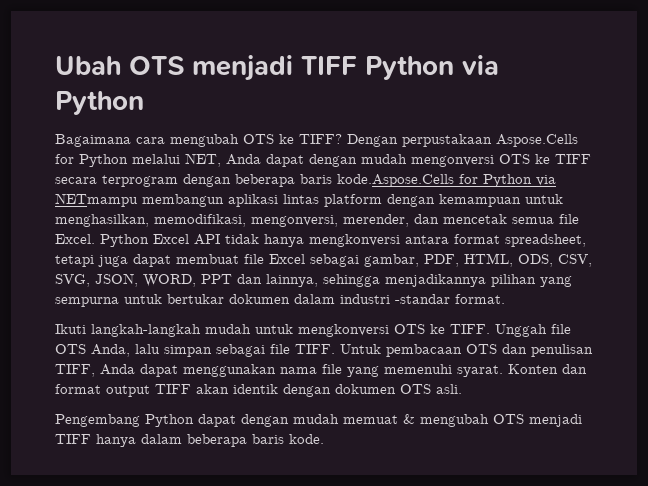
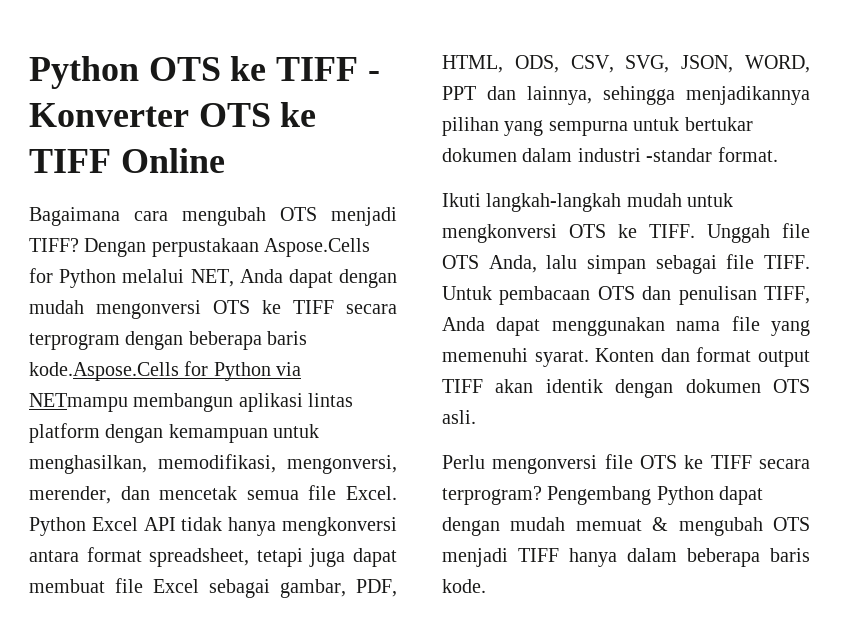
[55,55,499,81] [55,91,144,115] Ubah OTS menjadi TIFF Python via Python -> [29,56,380,89] [29,102,317,127] [29,148,225,173] Python OTS ke TIFF - Konverter OTS ke TIFF Online
[279,134,294,144] ke -> [331,207,397,226] menjadi
(462, 389) none -> [442,454,810,474] [442,486,542,505] Perlu mengonversi file OTS ke TIFF secara terprogram?

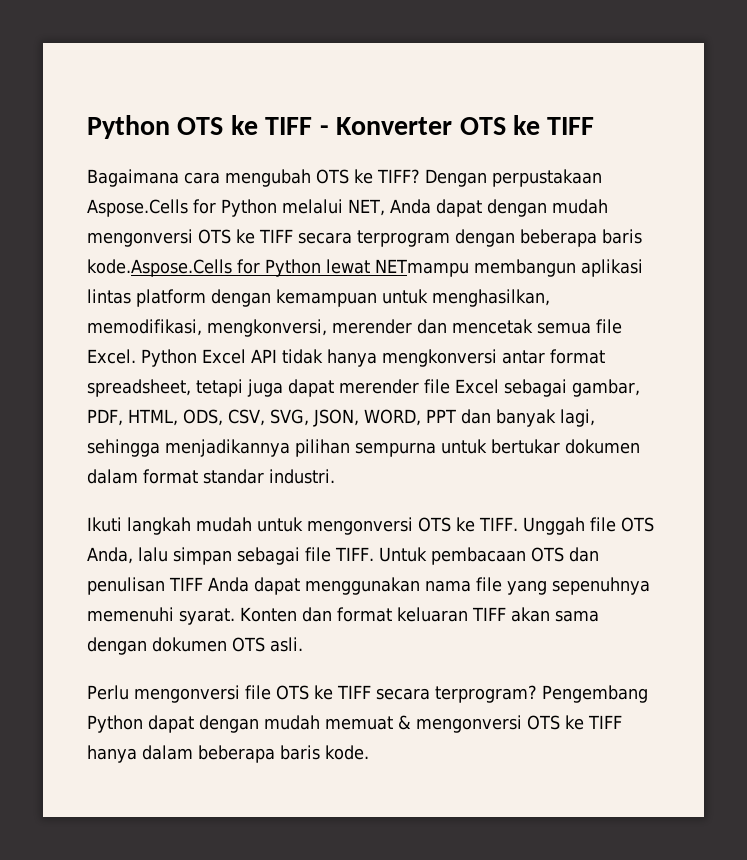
[120,148,225,173] Online -> (595, 126) none
[331,207,397,226] menjadi -> [354,169,373,184] ke
[276,362,302,376] via -> [326,259,370,274] lewat
[287,455,397,474] [29,486,111,504] mengonversi, merender, -> [207,319,412,337] mengkonversi, merender
[29,550,79,562] antara -> [502,350,545,364] antar
[29,579,105,593] membuat -> [339,379,419,394] merender
[527,86,592,105] lainnya, -> [496,409,595,427] banyak lagi,
[504,120,544,136] yang -> (350, 448) none
[577,147,778,162] industri -standar format. -> [143,469,335,484] format standar industri.
[486,193,622,212] langkah-langkah -> [127,517,191,535] langkah
[442,224,557,243] mengkonversi -> [307,517,413,535] mengonversi
[764,286,810,304] TIFF, -> [169,577,203,591] TIFF
(810, 328) none -> [552,577,650,595] sepenuhnya
[758,350,810,367] output -> [396,607,468,622] keluaran
[545,379,603,393] identik -> [554,610,599,622] sama
[678,517,810,536] [442,548,508,567] mengubah OTS menjadi -> [416,715,584,733] mengonversi OTS ke

